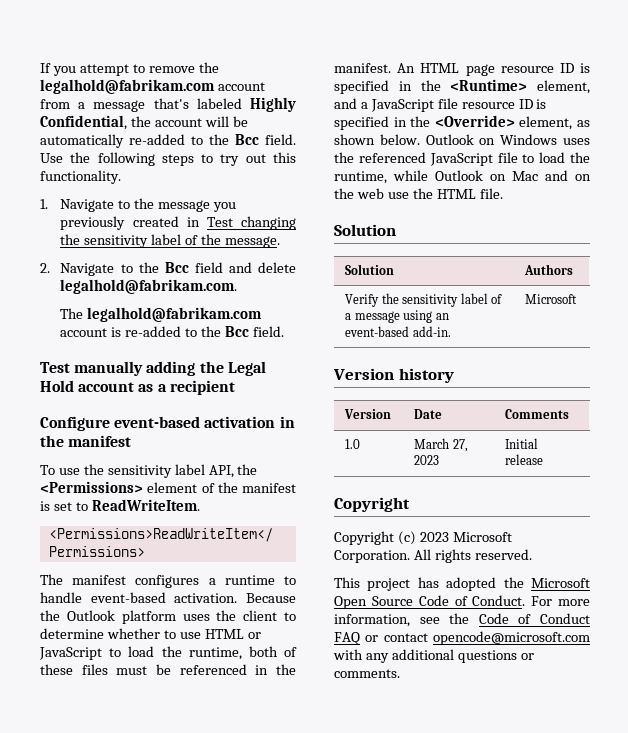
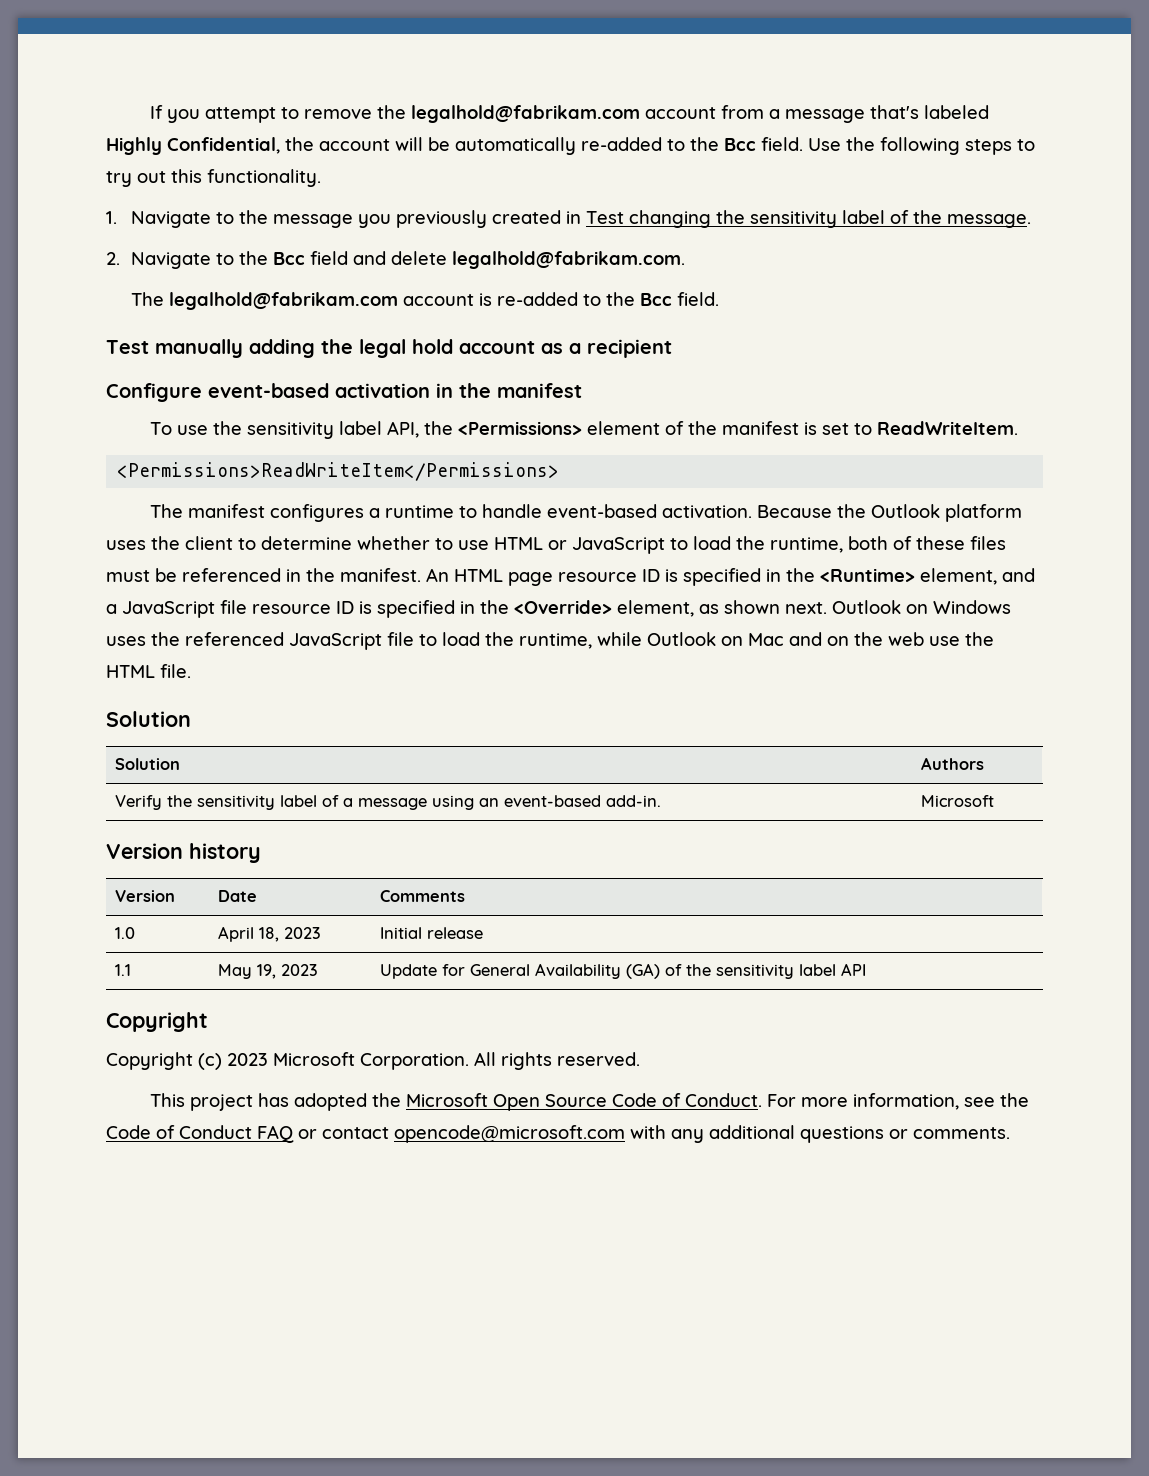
[227,361,266,376] [40,380,74,392] Legal Hold -> [359,339,453,358] legal hold
[379,134,420,145] below. -> [785,602,827,614] next.
[414,438,468,452] March 27, -> [218,926,280,942] April 18,
(544, 459) none -> [115,964,132,976] [218,964,319,979] [380,963,867,979] // 1.1 | May 19, 2023 | Update for General Availability (GA) of the sensitivity label API

